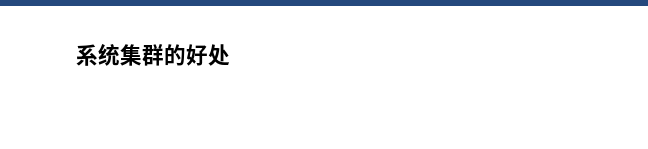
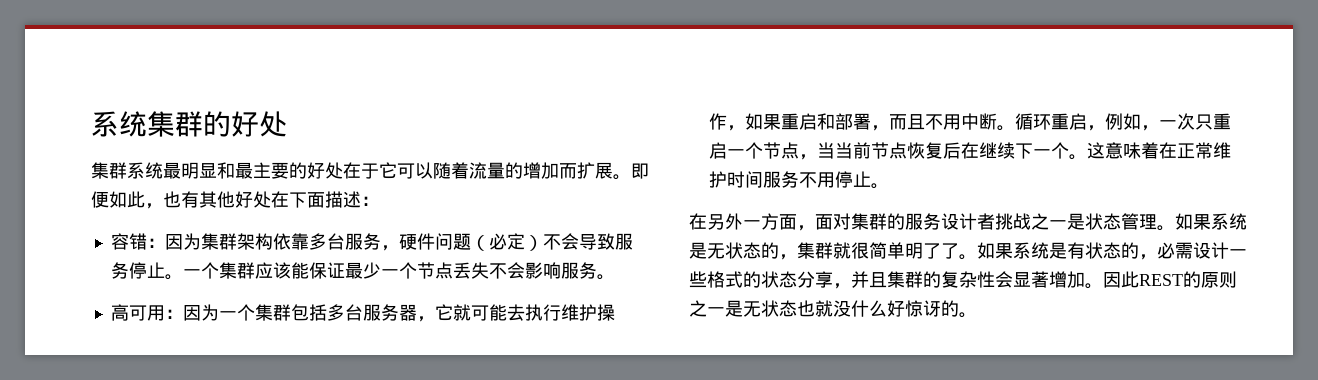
(230, 55) none -> [91,162,649,180] [91,191,379,209] [110,233,633,251] [110,262,615,280] [110,304,615,322] [708,113,1231,131] [708,142,1231,160] [708,171,889,189] [689,213,1247,231] [689,242,1247,260] [689,271,1237,289] [689,300,977,318] // 集群系统最明显和最主要的好处在于它可以随着流量的增加而扩展。即便如此，也有其他好处在下面描述： // 容错：因为集群架构依靠多台服务，硬件问题（必定）不会导致服务停止。一个集群应该能保证最少一个节点丢失不会影响服务。 // 高可用：因为一个集群包括多台服务器，它就可能去执行维护操作，如果重启和部署，而且不用中断。循环重启，例如，一次只重启一个节点，当当前节点恢复后在继续下一个。这意味着在正常维护时间服务不用停止。 // 在另外一方面，面对集群的服务设计者挑战之一是状态管理。如果系统是无状态的，集群就很简单明了了。如果系统是有状态的，必需设计一些格式的状态分享，并且集群的复杂性会显著增加。因此REST的原则之一是无状态也就没什么好惊讶的。

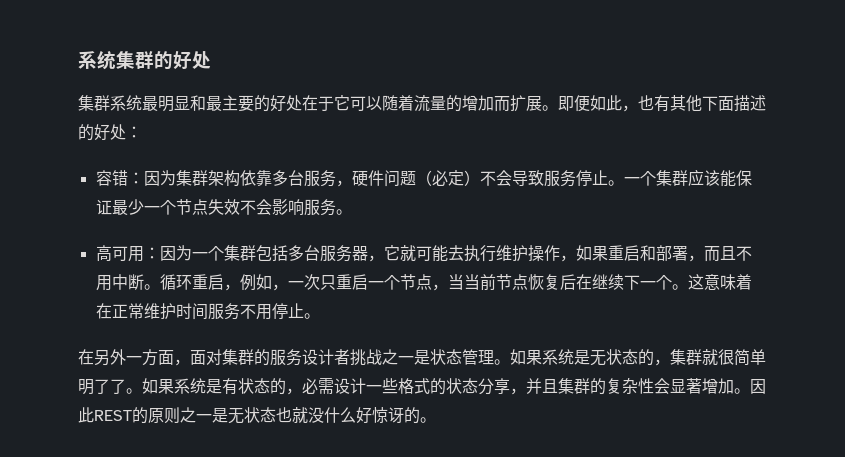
[235,191,289,208] 好处在 -> (702, 103) none
(361, 199) none -> [78,124,126,141] 的好处
[452,262,489,279] 丢失 -> [207,199,240,215] 失效

